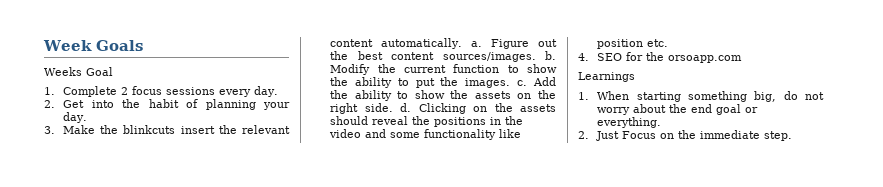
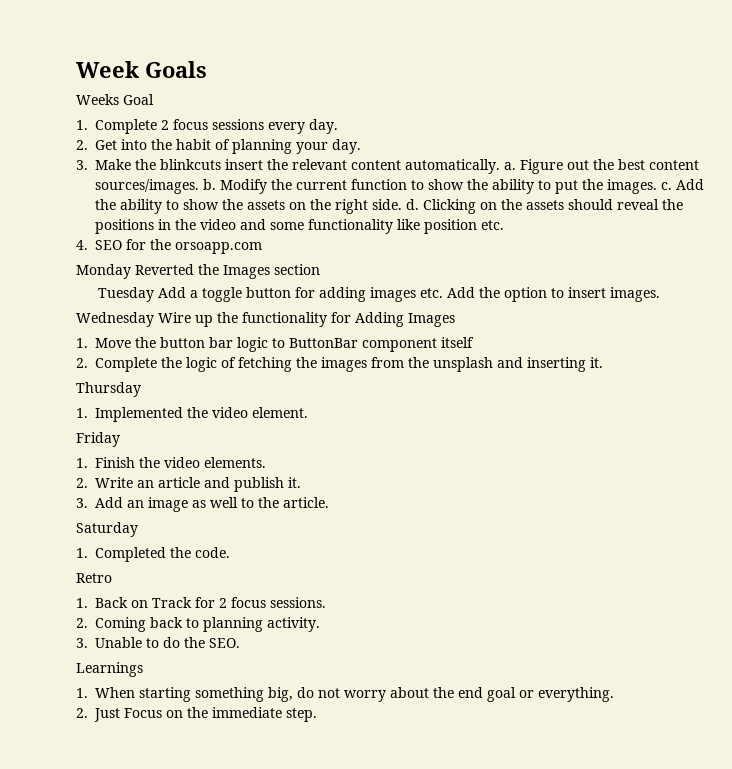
(743, 59) none -> [76,264,320,279] [97,287,660,302] [76,312,455,327] [76,337,474,352] [76,357,603,372] [76,382,141,397] [76,407,308,422] [76,432,120,447] [76,457,266,468] [76,477,301,492] [76,497,329,512] [76,522,138,537] [76,547,230,562] [76,573,112,583] [76,597,326,608] [76,617,320,632] [76,637,240,648] // Monday Reverted the Images section // Tuesday Add a toggle button for adding images etc. Add the option to insert images. // Wednesday Wire up the functionality for Adding Images // 1. Move the button bar logic to ButtonBar component itself // 2. Complete the logic of fetching the images from the unsplash and inserting it. // Thursday // 1. Implemented the video element. // Friday // 1. Finish the video elements. // 2. Write an article and publish it. // 3. Add an image as well to the article. // Saturday // 1. Completed the code. // Retro // 1. Back on Track for 2 focus sessions. // 2. Coming back to planning activity. // 3. Unable to do the SEO.

